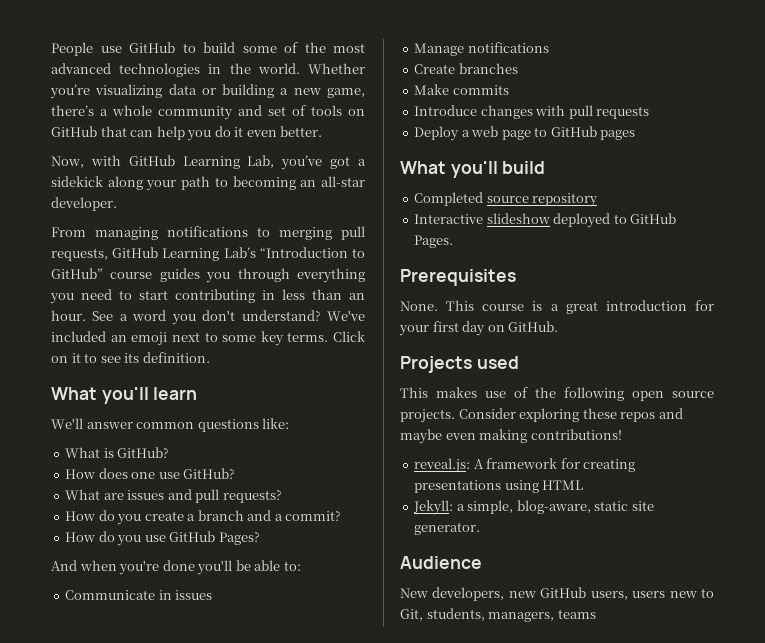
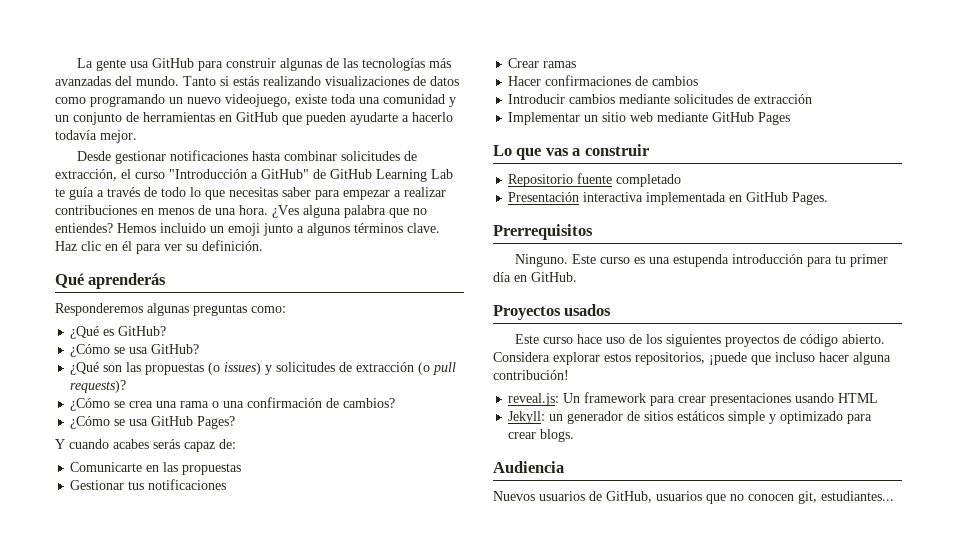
[51,42,365,56] [51,63,365,77] [50,84,365,99] [51,105,365,120] [51,126,323,141] [51,155,366,170] [51,176,366,191] [51,197,117,211] [51,226,365,240] [51,247,365,261] [51,268,365,283] [50,289,365,304] [51,310,365,325] [51,331,365,346] [51,352,210,363] [51,387,198,404] [51,418,290,432] [65,447,170,458] [65,468,236,479] [65,489,282,503] [65,510,342,525] [65,531,260,546] [51,560,301,575] [65,590,213,600] [414,42,549,56] [414,63,518,74] [414,84,509,95] [414,105,650,119] [414,126,636,141] [400,161,546,178] [414,192,599,207] [414,213,677,228] [414,235,454,248] [400,269,516,286] [400,300,714,314] [399,321,559,336] [400,356,519,373] [400,387,714,401] [400,408,683,423] [400,429,622,444] [414,458,636,473] [414,480,584,493] [413,500,654,515] [414,522,481,535] [400,556,482,569] [400,587,714,601] [400,608,596,622] People use GitHub to build some of the most advanced technologies in the world. Whether you’re visualizing data or building a new game, there’s a whole community and set of tools on GitHub that can help you do it even better. // Now, with GitHub Learning Lab, you’ve got a sidekick along your path to becoming an all-star developer. // From managing notifications to merging pull requests, GitHub Learning Lab’s “Introduction to GitHub” course guides you through everything you need to start contributing in less than an hour. See a word you don't understand? We've included an emoji next to some key terms. Click on it to see its definition. // What you'll learn // We'll answer common questions like: // What is GitHub? // How does one use GitHub? // What are issues and pull requests? // How do you create a branch and a commit? // How do you use GitHub Pages? // And when you're done you'll be able to: // Communicate in issues // Manage notifications // Create branches // Make commits // Introduce changes with pull requests // Deploy a web page to GitHub pages // What you'll build // Completed source repository // Interactive slideshow deployed to GitHub Pages. // Prerequisites // None. This course is a great introduction for your first day on GitHub. // Projects used // This makes use of the following open source projects. Consider exploring these repos and maybe even making contributions! // reveal.js: A framework for creating presentations using HTML // Jekyll: a simple, blog-aware, static site generator. // Audience // New developers, new GitHub users, users new to Git, students, managers, teams -> [76,58,451,71] [55,76,459,86] [55,94,456,107] [55,112,453,125] [55,130,137,143] [76,150,417,164] [55,169,453,182] [55,187,446,200] [55,205,427,218] [55,223,440,236] [55,240,263,254] [55,273,167,289] [55,303,286,316] [70,326,167,339] [70,344,200,357] [70,362,457,375] [70,380,127,393] [70,397,396,411] [70,416,236,429] [55,439,236,452] [70,462,242,475] [70,479,227,490] [508,58,577,68] [508,75,699,86] [508,94,813,104] [508,112,791,125] [493,144,649,160] [508,173,682,187] [508,192,829,205] [493,224,593,240] [514,254,888,267] [493,272,577,282] [493,304,612,320] [514,334,885,347] [493,352,891,365] [493,370,569,380] [508,392,879,406] [508,411,873,424] [508,429,575,442] [493,461,564,473] [493,491,894,504] La gente usa GitHub para construir algunas de las tecnologías más avanzadas del mundo. Tanto si estás realizando visualizaciones de datos como programando un nuevo videojuego, existe toda una comunidad y un conjunto de herramientas en GitHub que pueden ayudarte a hacerlo todavía mejor. // Desde gestionar notificaciones hasta combinar solicitudes de extracción, el curso "Introducción a GitHub" de GitHub Learning Lab te guía a través de todo lo que necesitas saber para empezar a realizar contribuciones en menos de una hora. ¿Ves alguna palabra que no entiendes? Hemos incluido un emoji junto a algunos términos clave. Haz clic en él para ver su definición. // Qué aprenderás // Responderemos algunas preguntas como: // ¿Qué es GitHub? // ¿Cómo se usa GitHub? // ¿Qué son las propuestas (o issues) y solicitudes de extracción (o pull requests)? // ¿Cómo se crea una rama o una confirmación de cambios? // ¿Cómo se usa GitHub Pages? // Y cuando acabes serás capaz de: // Comunicarte en las propuestas // Gestionar tus notificaciones // Crear ramas // Hacer confirmaciones de cambios // Introducir cambios mediante solicitudes de extracción // Implementar un sitio web mediante GitHub Pages // Lo que vas a construir // Repositorio fuente completado // Presentación interactiva implementada en GitHub Pages. // Prerrequisitos // Ninguno. Este curso es una estupenda introducción para tu primer día en GitHub. // Proyectos usados // Este curso hace uso de los siguientes proyectos de código abierto. Considera explorar estos repositorios, ¡puede que incluso hacer alguna contribución! // reveal.js: Un framework para crear presentaciones usando HTML // Jekyll: un generador de sitios estáticos simple y optimizado para crear blogs. // Audiencia // Nuevos usuarios de GitHub, usuarios que no conocen git, estudiantes...

